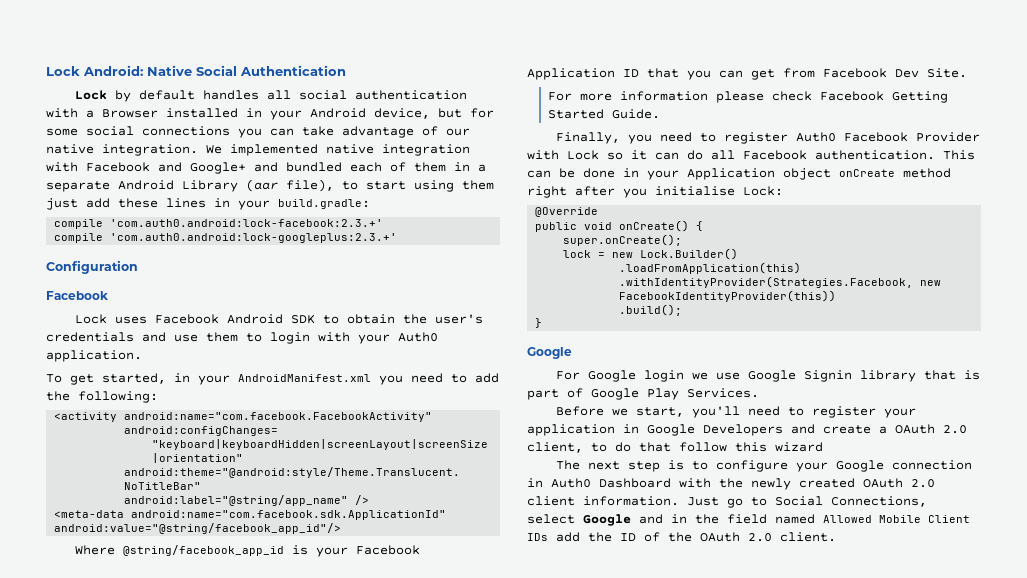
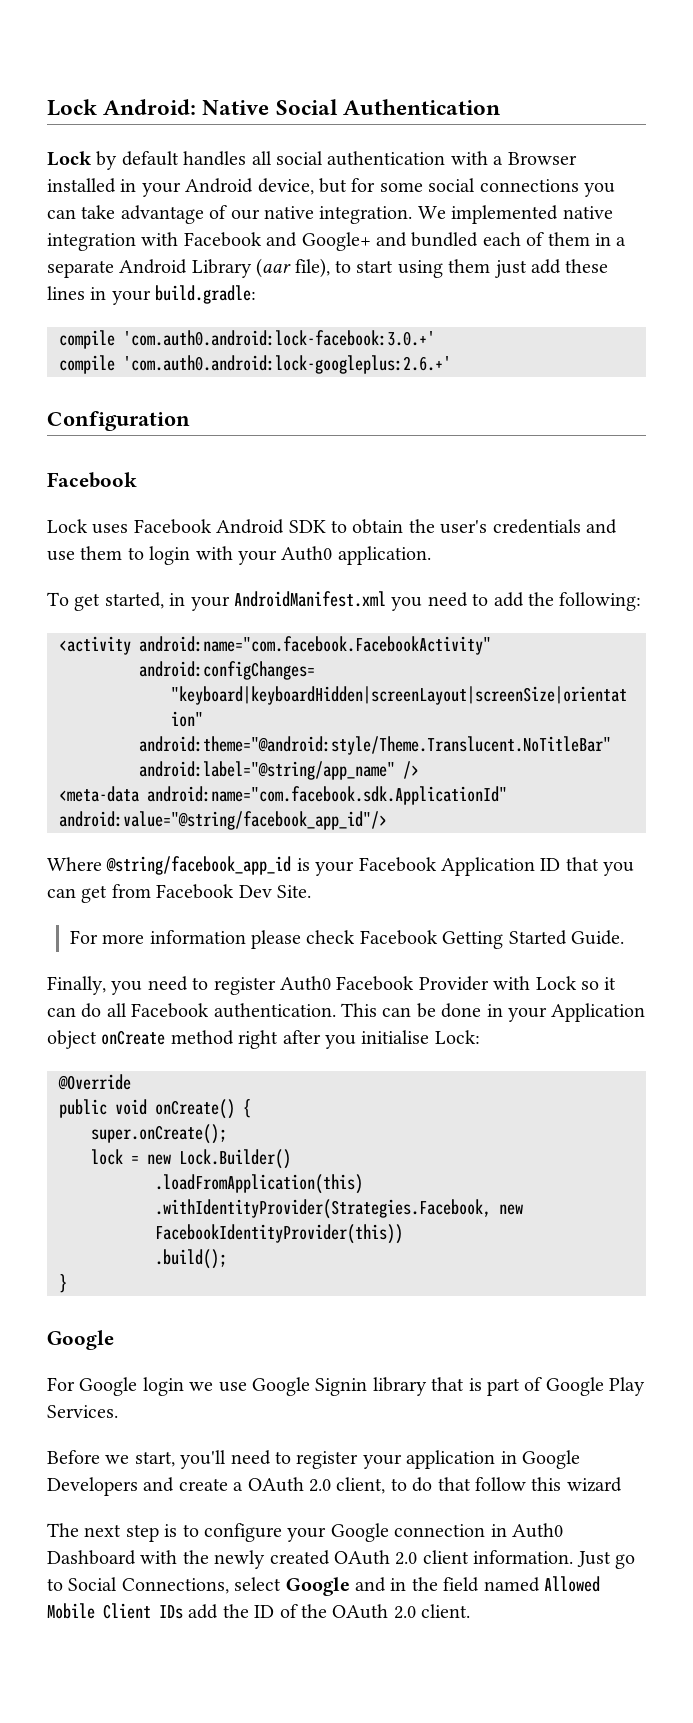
[110,219,384,227] [54,233,398,243] 'com.auth0.android:lock-facebook:2.3.+' // compile 'com.auth0.android:lock-googleplus:2.3.+' -> [123,330,435,346] [59,355,451,374] 'com.auth0.android:lock-facebook:3.0.+' // compile 'com.auth0.android:lock-googleplus:2.6.+'

